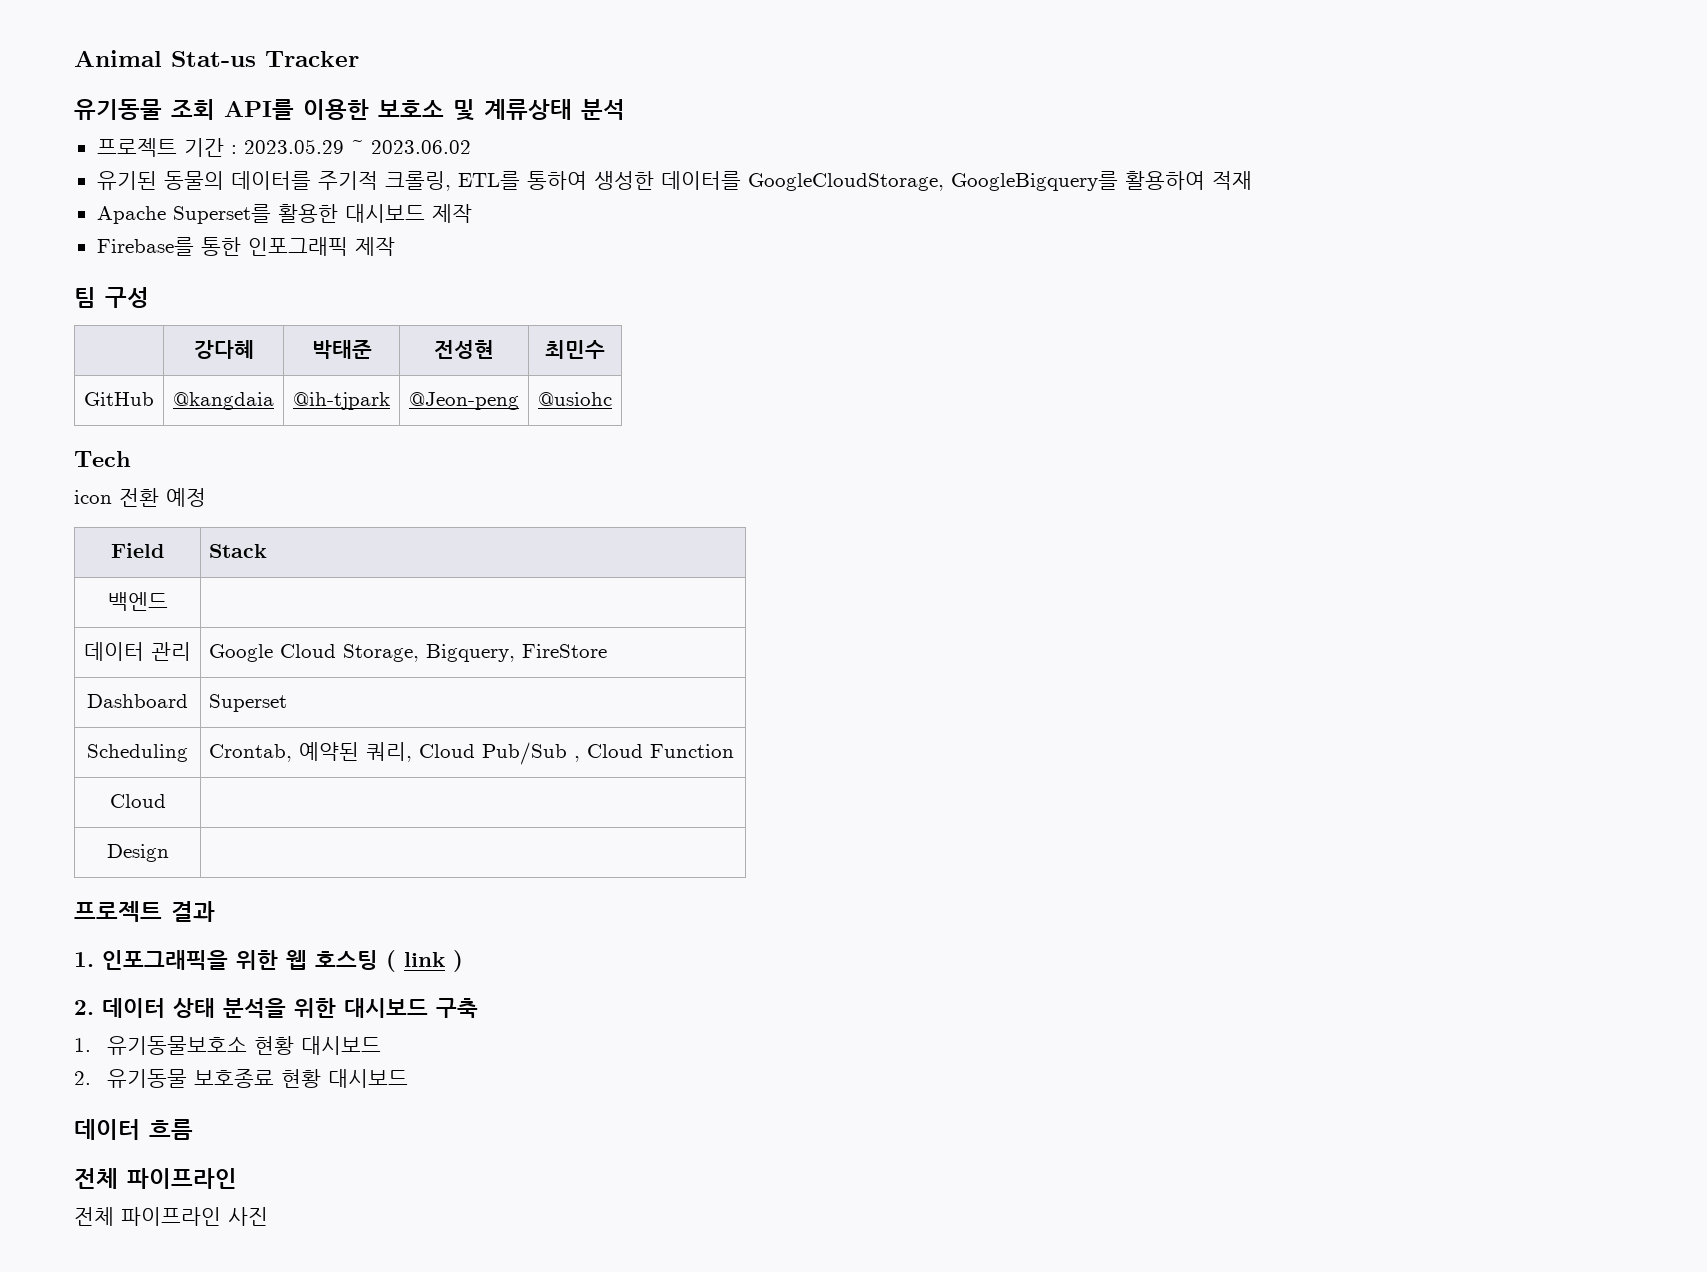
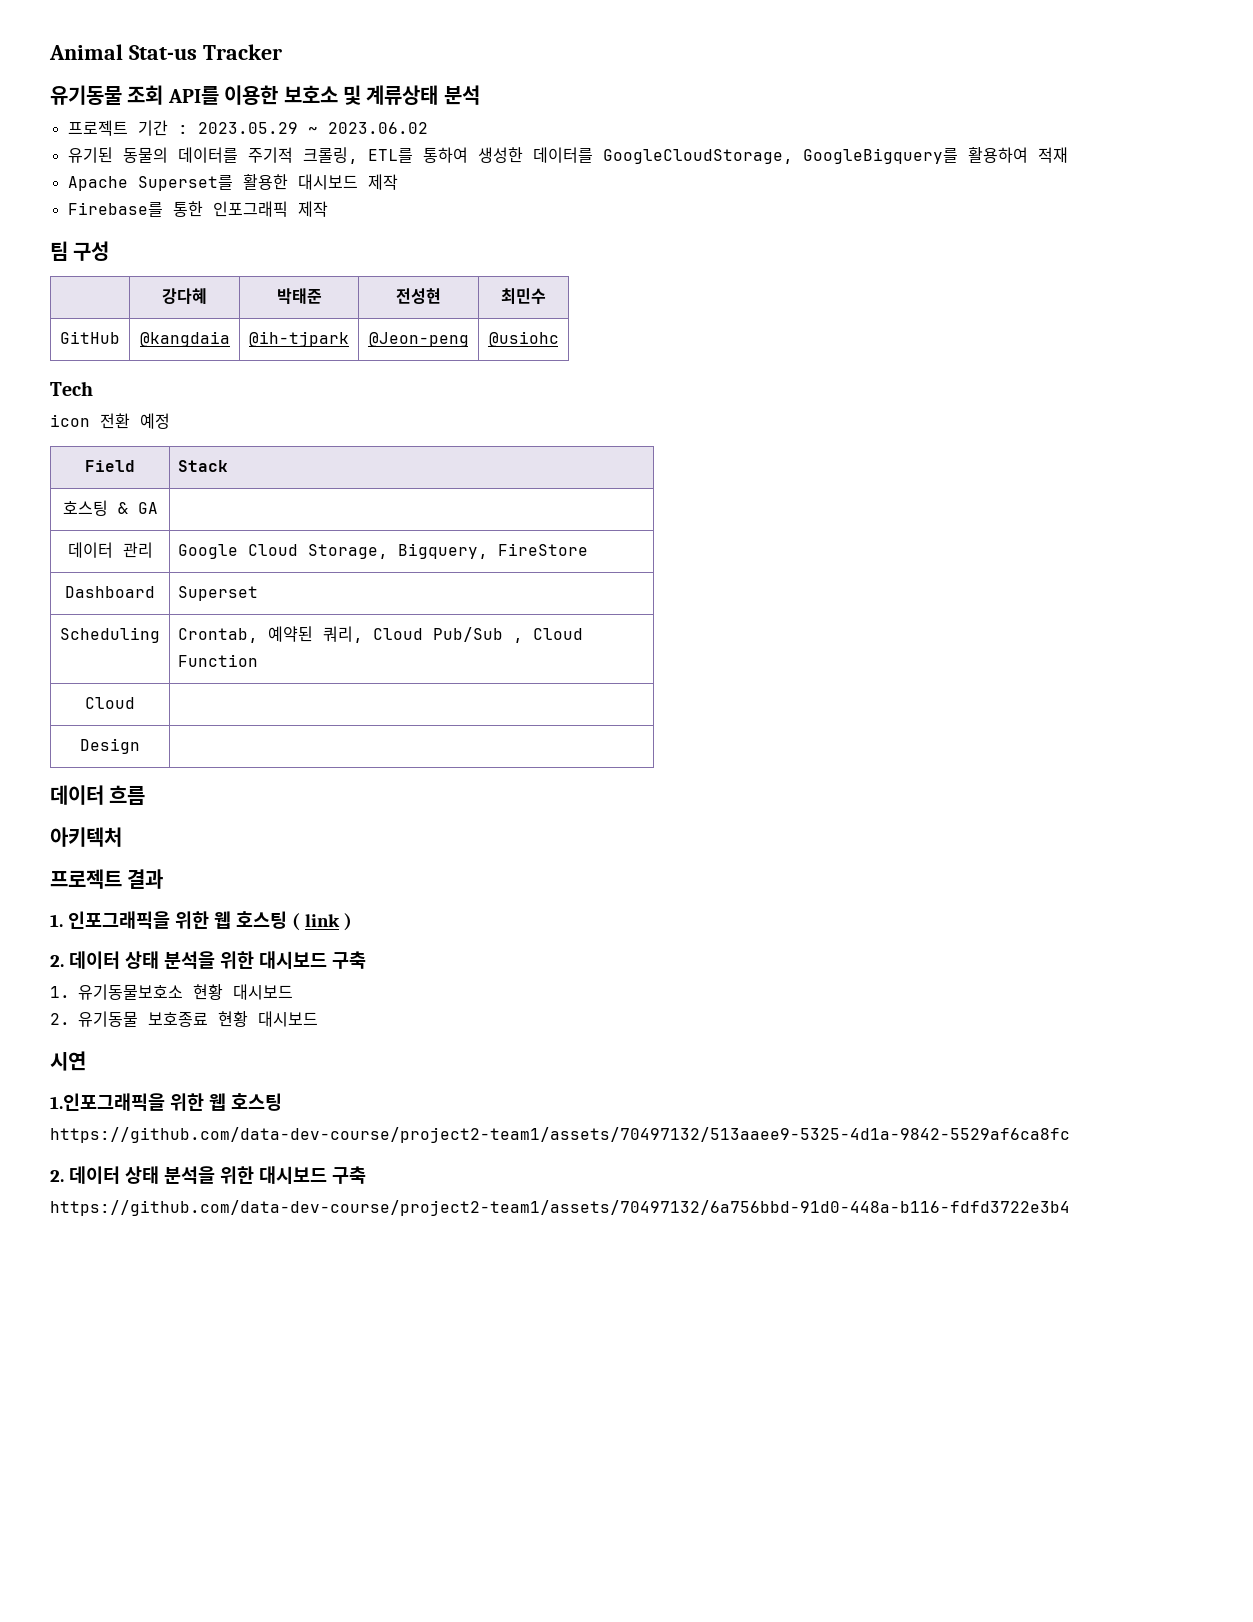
[107,592,168,611] 백엔드 -> [62,500,158,516] 호스팅 & GA
(169, 853) none -> [50,785,146,805] [50,827,122,847] // 데이터 흐름 // 아키텍처
[74,1119,193,1140] [74,1168,237,1189] [74,1207,268,1226] 데이터 흐름 // 전체 파이프라인 // 전체 파이프라인 사진 -> [50,1051,86,1071] [50,1093,282,1111] [50,1127,1070,1143] [50,1166,366,1184] [50,1200,1070,1216] 시연 // 1.인포그래픽을 위한 웹 호스팅 // https://github.com/data-dev-course/project2-team1/assets/70497132/513aaee9-5325-4d1a-9842-5529af6ca8fc // 2. 데이터 상태 분석을 위한 대시보드 구축 // https://github.com/data-dev-course/project2-team1/assets/70497132/6a756bbd-91d0-448a-b116-fdfd3722e3b4

